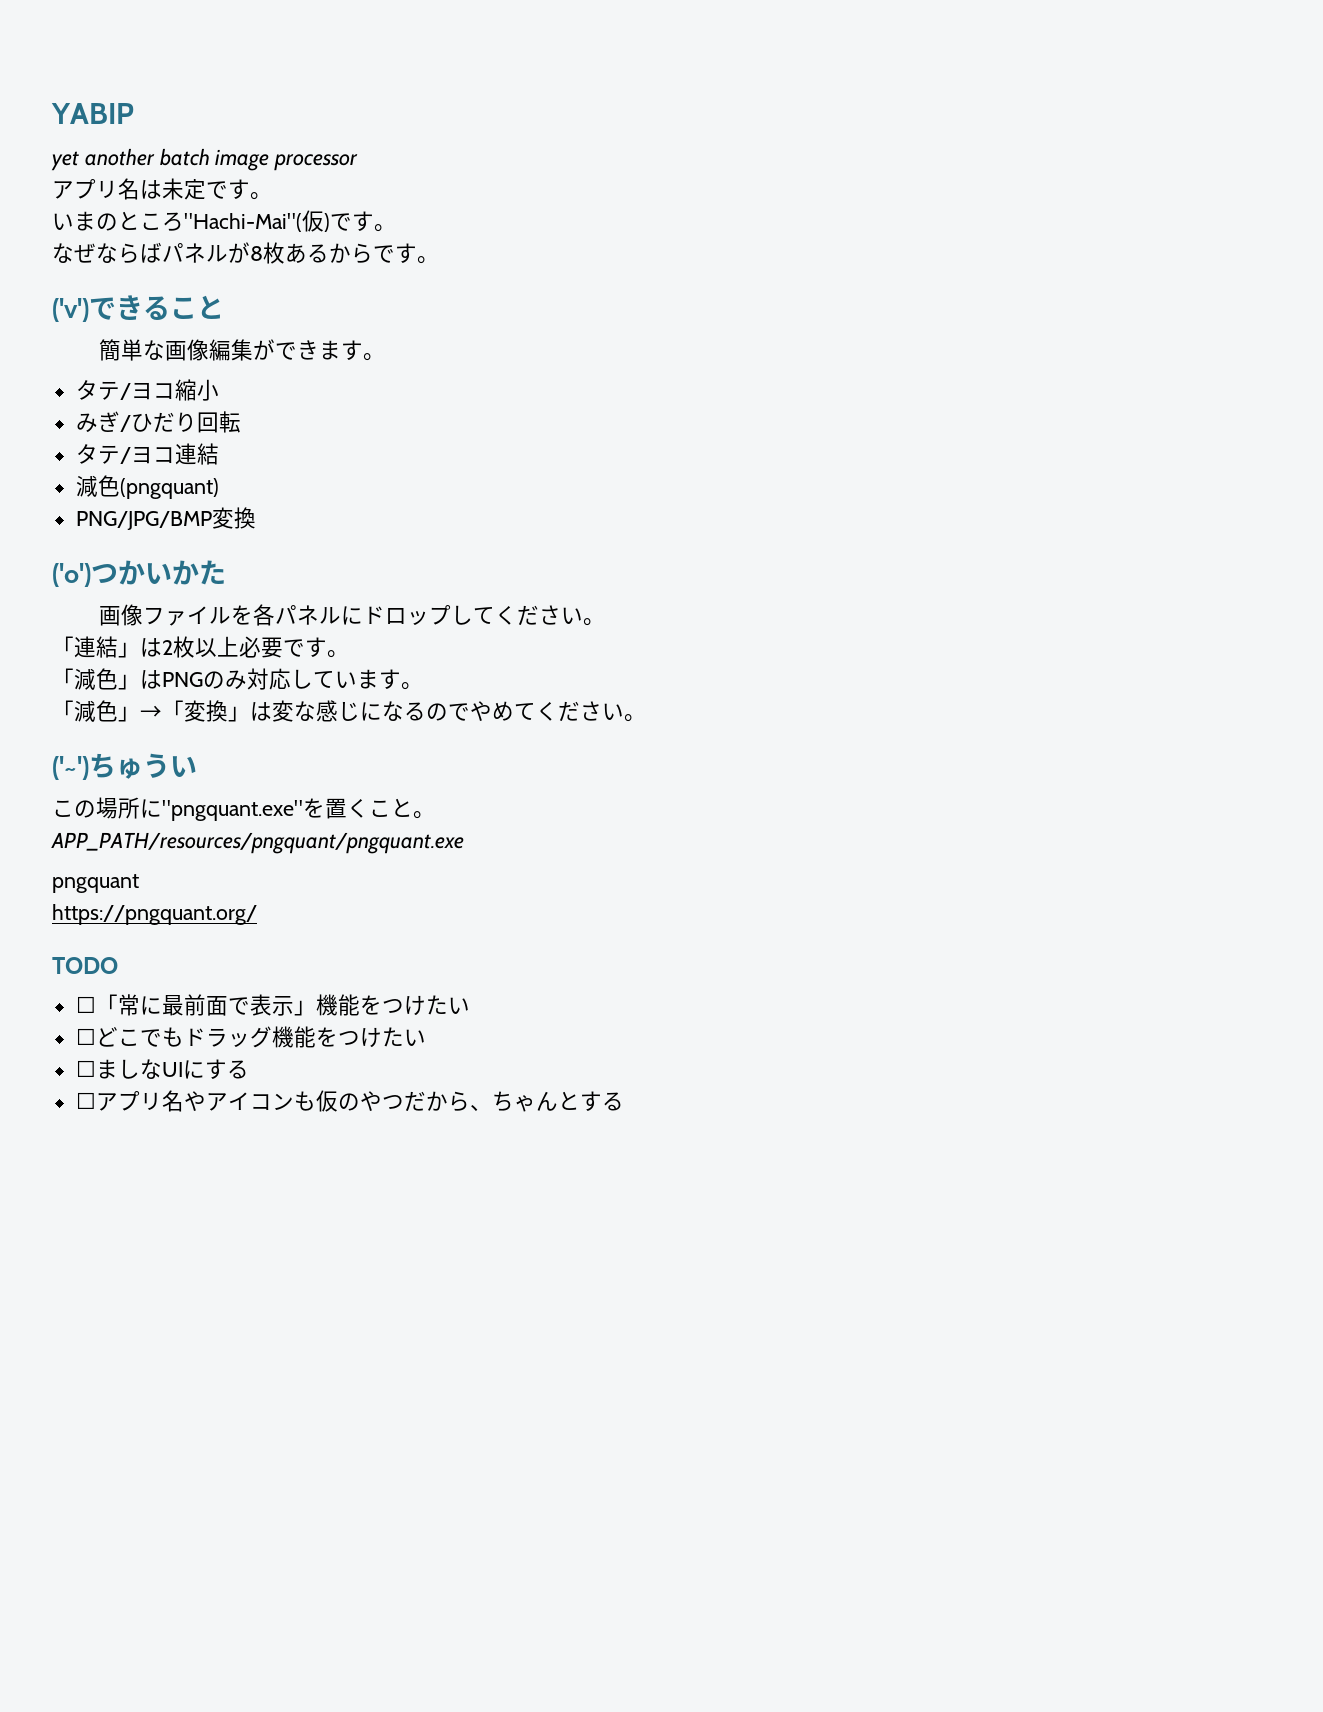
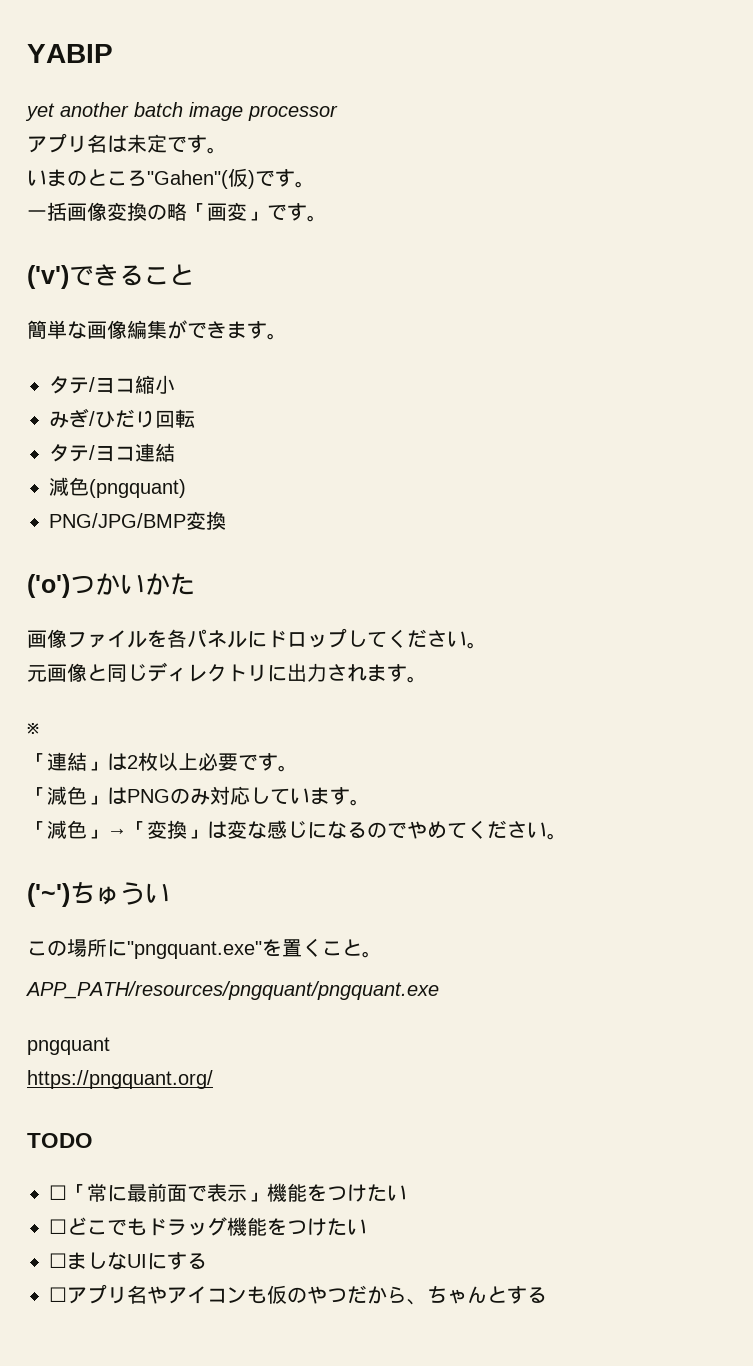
[184,213,302,232] "Hachi-Mai"( -> [147,170,228,189] "Gahen"(
[52,242,373,264] なぜならばパネルが8枚あるから -> [27,202,267,221] 一括画像変換の略「画変」
(605, 622) none -> [27,662,427,683] [27,723,39,735] // 元画像と同じディレクトリに出力されます。 // ※

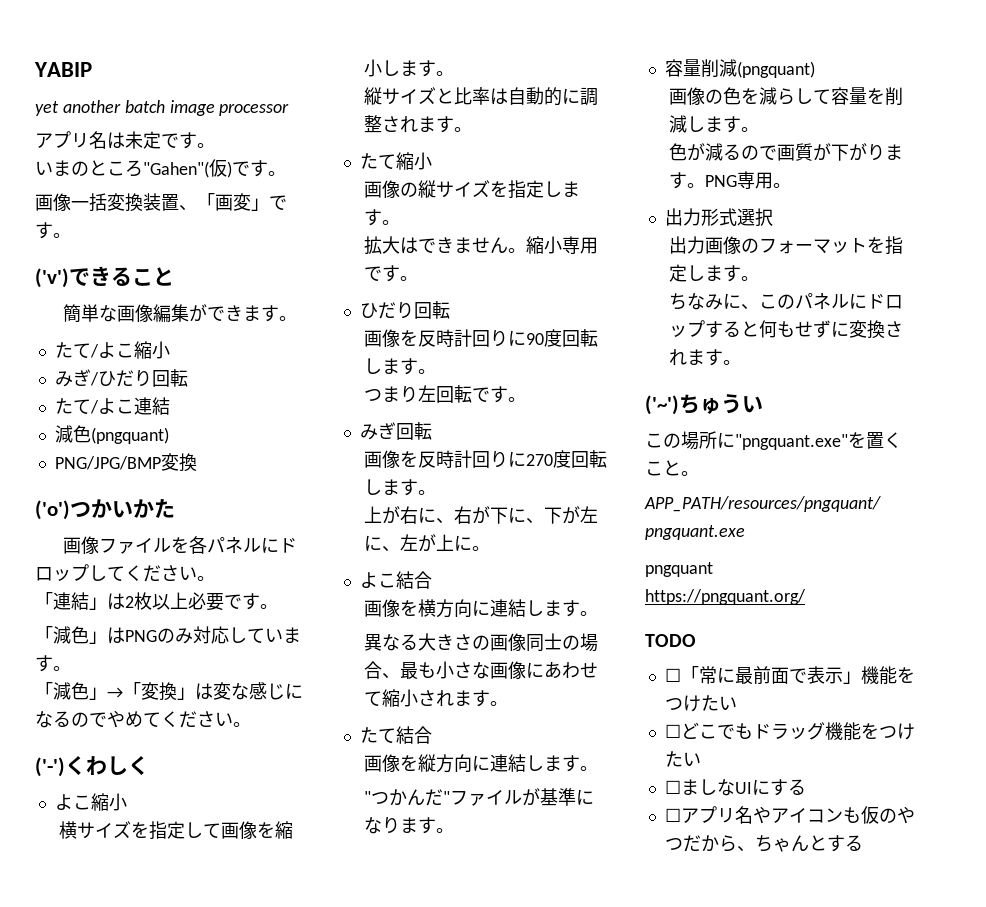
[27,202,187,221] 一括画像変換の略 -> [35,193,197,212] 画像一括変換装置、
[49,376,135,394] タテ/ヨコ -> [54,342,134,358] たて/よこ
[49,444,135,462] タテ/ヨコ -> [54,398,134,414] たて/よこ
[27,662,427,683] [27,723,39,735] // 元画像と同じディレクトリに出力されます。 // ※ -> (215, 578) none
(567, 836) none -> [35,756,149,777] [54,793,127,811] [58,821,293,840] [363,59,454,77] [363,87,598,106] [363,115,472,133] [359,152,432,170] [363,180,580,199] [363,209,400,226] [363,236,598,255] [363,265,418,282] [359,301,450,319] [363,329,598,347] [363,358,436,375] [363,385,526,403] [359,422,432,440] [363,450,607,468] [363,479,436,496] [363,506,598,524] [363,534,490,552] [359,571,432,589] [363,599,598,618] [363,633,598,652] [363,661,598,679] [363,689,508,707] [359,726,432,744] [363,754,598,773] [363,788,594,806] [363,817,454,834] [664,59,815,78] [668,87,903,105] [668,115,759,133] [668,143,903,161] [668,171,791,189] [664,208,773,227] [668,236,903,255] [668,264,759,282] [668,293,903,310] [668,320,903,339] [668,349,741,366] // ('-')くわしく // よこ縮小 // 横サイズを指定して画像を縮小します。 // 縦サイズと比率は自動的に調整されます。 // たて縮小 // 画像の縦サイズを指定します。 // 拡大はできません。縮小専用です。 // ひだり回転 // 画像を反時計回りに90度回転します。 // つまり左回転です。 // みぎ回転 // 画像を反時計回りに270度回転します。 // 上が右に、右が下に、下が左に、左が上に。 // よこ結合 // 画像を横方向に連結します。 // 異なる大きさの画像同士の場合、最も小さな画像にあわせて縮小されます。 // たて結合 // 画像を縦方向に連結します。 // "つかんだ"ファイルが基準になります。 // 容量削減(pngquant) // 画像の色を減らして容量を削減します。 // 色が減るので画質が下がります。PNG専用。 // 出力形式選択 // 出力画像のフォーマットを指定します。 // ちなみに、このパネルにドロップすると何もせずに変換されます。

